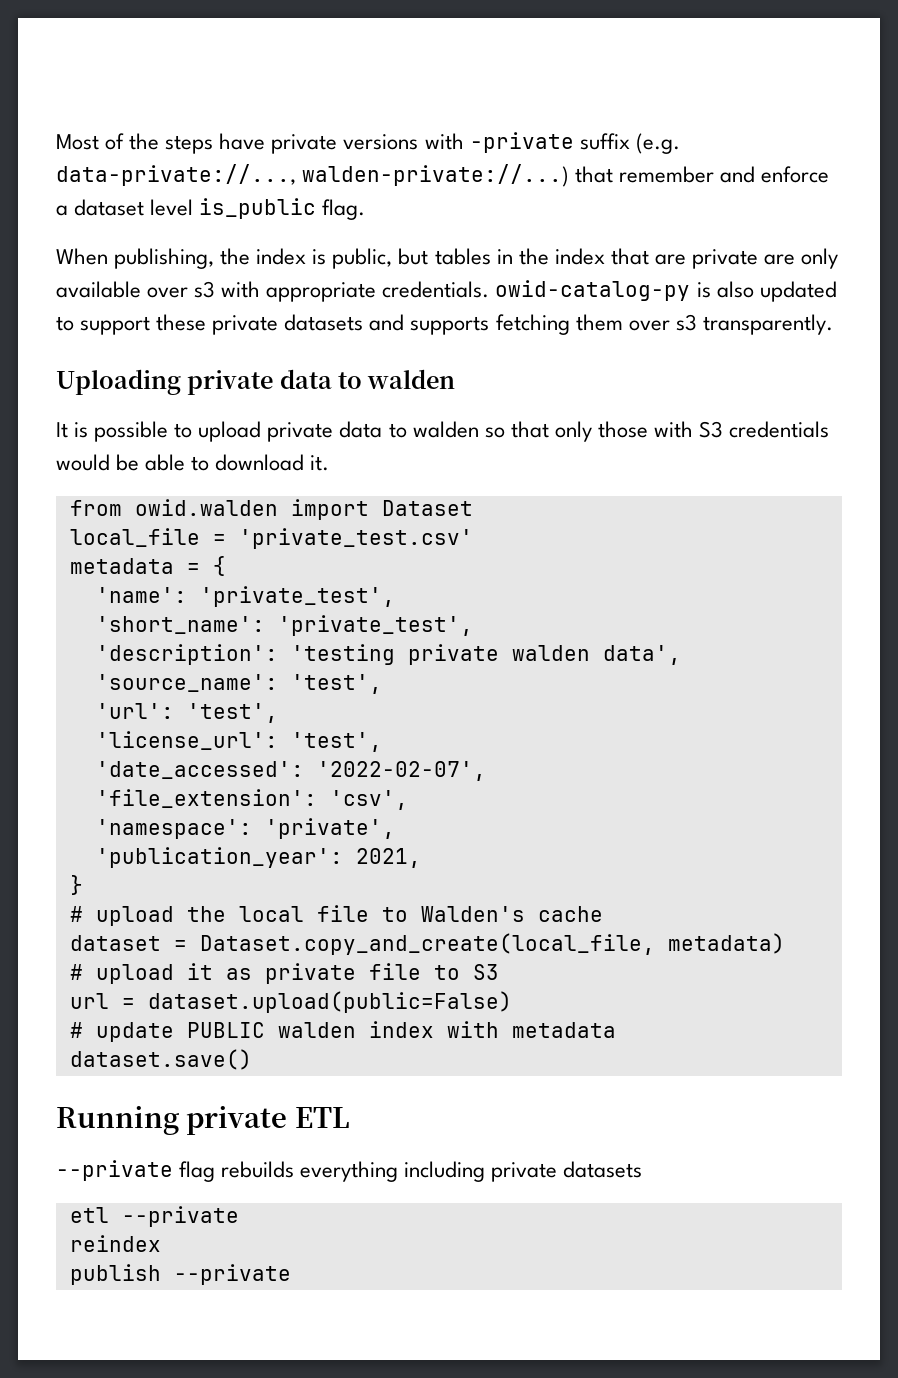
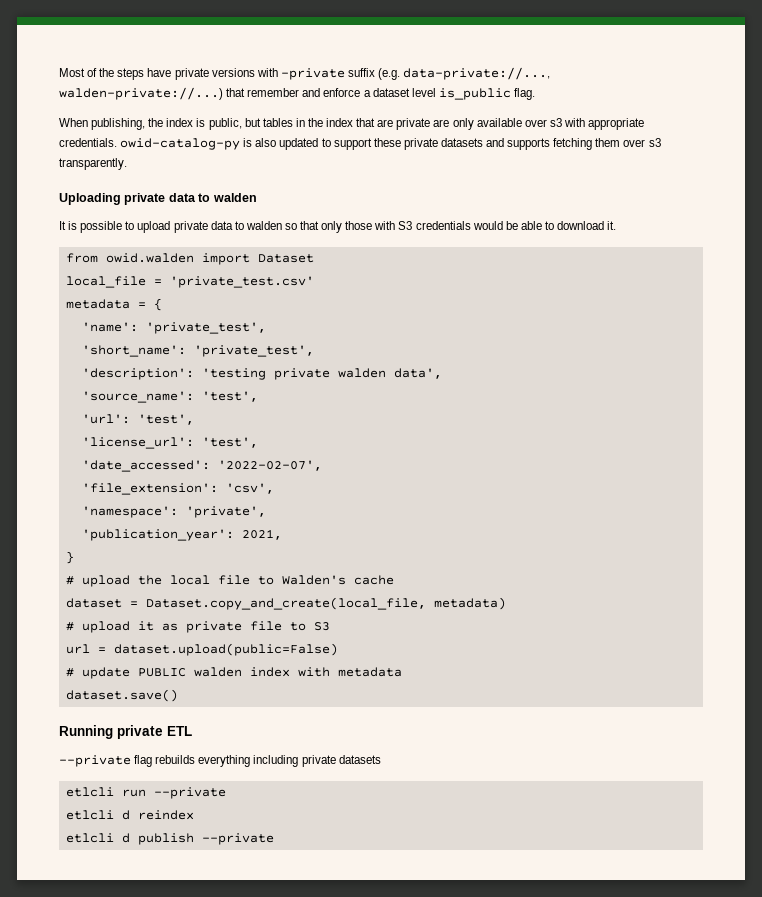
[69,1207,109,1223] etl -> [65,787,146,797] etlcli run
(239, 1216) none -> [65,810,130,820] etlcli d
(161, 1243) none -> [65,833,130,843] etlcli d

